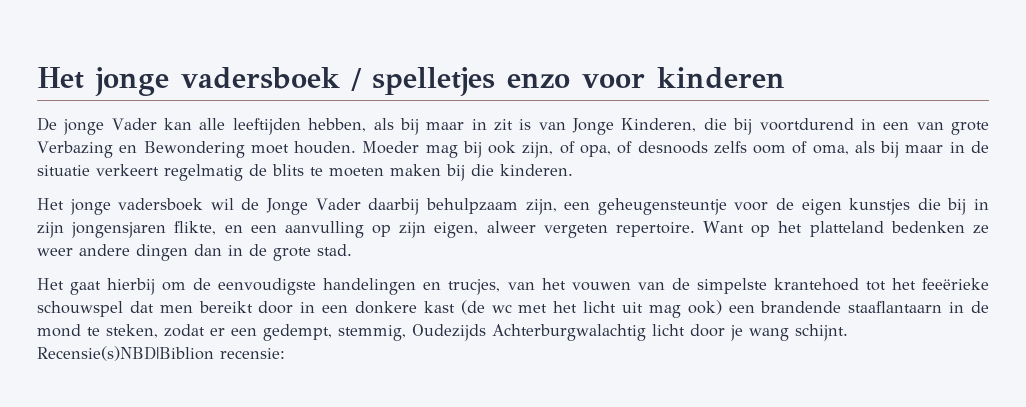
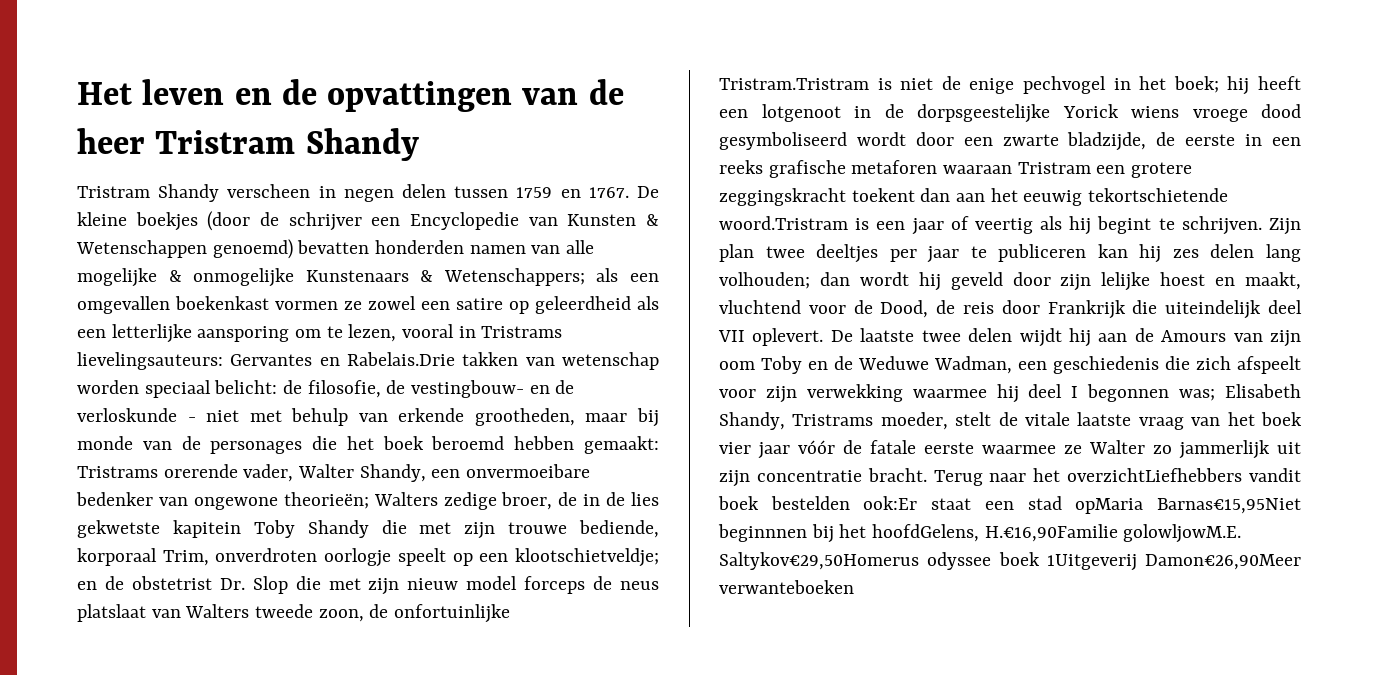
[37,67,785,96] [37,117,990,135] [37,141,989,158] [37,164,573,181] [37,198,989,215] [37,221,989,238] [37,244,352,261] [37,278,989,295] [37,300,990,318] [37,324,848,341] [37,346,285,361] Het jonge vadersboek / spelletjes enzo voor kinderen // De jonge Vader kan alle leeftijden hebben, als bij maar in zit is van Jonge Kinderen, die bij voortdurend in een van grote Verbazing en Bewondering moet houden. Moeder mag bij ook zijn, of opa, of desnoods zelfs oom of oma, als bij maar in de situatie verkeert regelmatig de blits te moeten maken bij die kinderen. // Het jonge vadersboek wil de Jonge Vader daarbij behulpzaam zijn, een geheugensteuntje voor de eigen kunstjes die bij in zijn jongensjaren flikte, en een aanvulling op zijn eigen, alweer vergeten repertoire. Want op het platteland bedenken ze weer andere dingen dan in de grote stad. // Het gaat hierbij om de eenvoudigste handelingen en trucjes, van het vouwen van de simpelste krantehoed tot het feeërieke schouwspel dat men bereikt door in een donkere kast (de wc met het licht uit mag ook) een brandende staaflantaarn in de mond te steken, zodat er een gedempt, stemmig, Oudezijds Achterburgwalachtig licht door je wang schijnt. Recensie(s)NBD|Biblion recensie: -> [77,79,624,112] [77,128,419,161] [77,184,659,202] [77,211,659,231] [76,239,595,259] [77,268,659,287] [77,296,659,314] [77,324,563,343] [77,352,659,370] [77,380,575,398] [77,408,659,427] [77,436,659,454] [77,464,591,482] [76,492,659,510] [77,520,659,539] [77,548,659,567] [77,576,659,595] [77,604,511,623] [719,76,1301,95] [719,104,1301,123] [719,132,1301,151] [719,160,1193,178] [719,188,1229,206] [719,216,1301,235] [719,244,1301,263] [719,272,1301,291] [719,300,1302,319] [718,328,1301,347] [719,356,1301,374] [719,384,1301,403] [719,412,1302,430] [719,440,1301,459] [719,468,1301,487] [718,496,1301,514] [718,524,1242,543] [719,552,1301,571] [719,580,854,594] Het leven en de opvattingen van de heer Tristram Shandy // Tristram Shandy verscheen in negen delen tussen 1759 en 1767. De kleine boekjes (door de schrijver een Encyclopedie van Kunsten & Wetenschappen genoemd) bevatten honderden namen van alle mogelijke & onmogelijke Kunstenaars & Wetenschappers; als een omgevallen boekenkast vormen ze zowel een satire op geleerdheid als een letterlijke aansporing om te lezen, vooral in Tristrams lievelingsauteurs: Gervantes en Rabelais.Drie takken van wetenschap worden speciaal belicht: de filosofie, de vestingbouw- en de verloskunde - niet met behulp van erkende grootheden, maar bij monde van de personages die het boek beroemd hebben gemaakt: Tristrams orerende vader, Walter Shandy, een onvermoeibare bedenker van ongewone theorieën; Walters zedige broer, de in de lies gekwetste kapitein Toby Shandy die met zijn trouwe bediende, korporaal Trim, onverdroten oorlogje speelt op een klootschietveldje; en de obstetrist Dr. Slop die met zijn nieuw model forceps de neus platslaat van Walters tweede zoon, de onfortuinlijke Tristram.Tristram is niet de enige pechvogel in het boek; hij heeft een lotgenoot in de dorpsgeestelijke Yorick wiens vroege dood gesymboliseerd wordt door een zwarte bladzijde, de eerste in een reeks grafische metaforen waaraan Tristram een grotere zeggingskracht toekent dan aan het eeuwig tekortschietende woord.Tristram is een jaar of veertig als hij begint te schrijven. Zijn plan twee deeltjes per jaar te publiceren kan hij zes delen lang volhouden; dan wordt hij geveld door zijn lelijke hoest en maakt, vluchtend voor de Dood, de reis door Frankrijk die uiteindelijk deel VII oplevert. De laatste twee delen wijdt hij aan de Amours van zijn oom Toby en de Weduwe Wadman, een geschiedenis die zich afspeelt voor zijn verwekking waarmee hij deel I begonnen was; Elisabeth Shandy, Tristrams moeder, stelt de vitale laatste vraag van het boek vier jaar vóór de fatale eerste waarmee ze Walter zo jammerlijk uit zijn concentratie bracht. Terug naar het overzichtLiefhebbers vandit boek bestelden ook:Er staat een stad opMaria Barnas€15,95Niet beginnnen bij het hoofdGelens, H.€16,90Familie golowljowM.E. Saltykov€29,50Homerus odyssee boek 1Uitgeverij Damon€26,90Meer verwanteboeken

